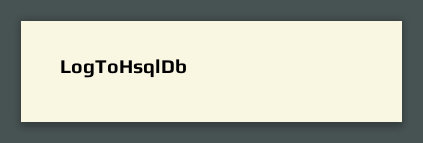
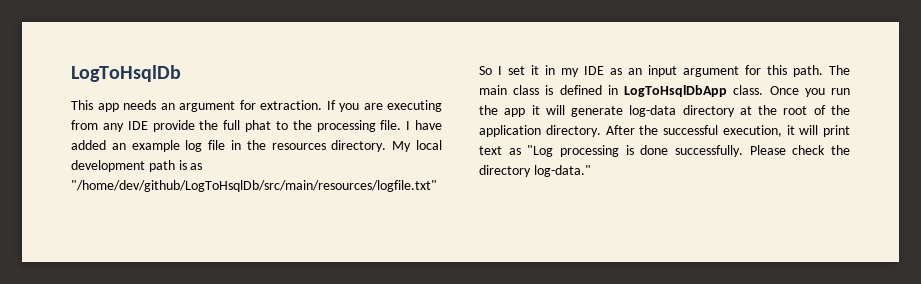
(187, 68) none -> [71,100,442,112] [71,120,442,132] [71,140,443,152] [71,160,203,172] [71,180,437,192] [479,65,850,77] [479,85,850,97] [479,105,850,117] [479,125,850,137] [479,145,850,157] [479,165,591,177] // This app needs an argument for extraction. If you are executing from any IDE provide the full phat to the processing file. I have added an example log file in the resources directory. My local development path is as "/home/dev/github/LogToHsqlDb/src/main/resources/logfile.txt" So I set it in my IDE as an input argument for this path. The main class is defined in LogToHsqlDbApp class. Once you run the app it will generate log-data directory at the root of the application directory. After the successful execution, it will print text as "Log processing is done successfully. Please check the directory log-data."

